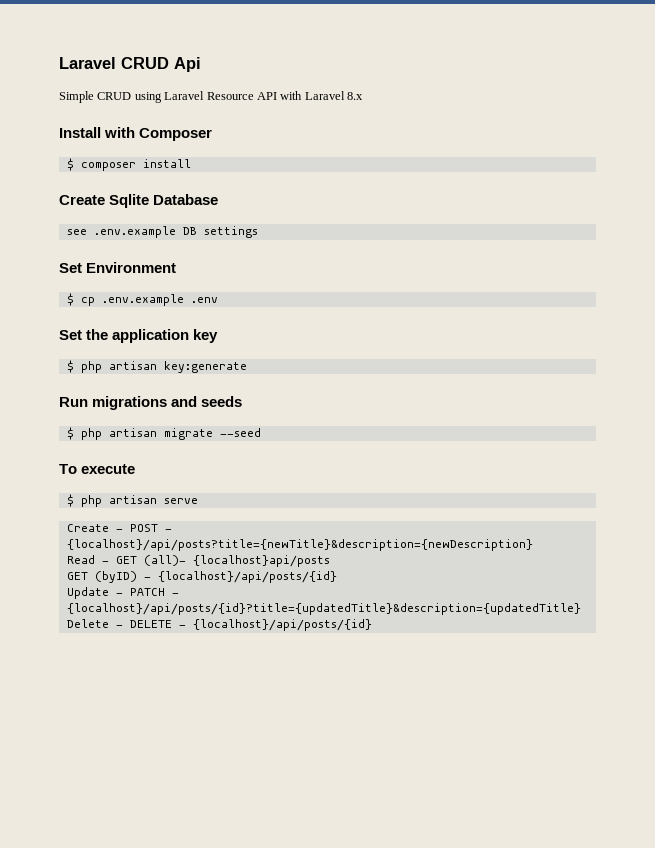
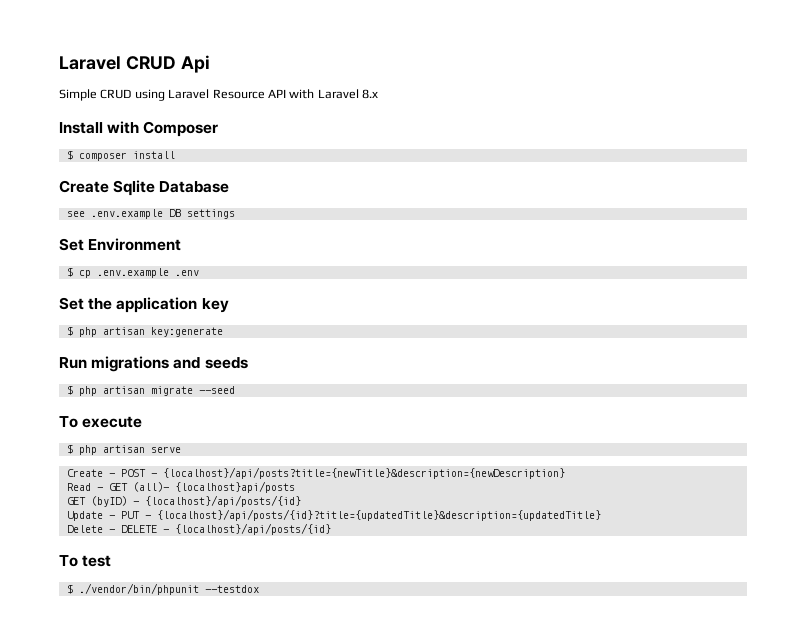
[129,588,165,596] PATCH -> [120,511,140,519] PUT
(372, 625) none -> [59,555,112,567] [66,583,259,595] // To test // $ ./vendor/bin/phpunit --testdox

